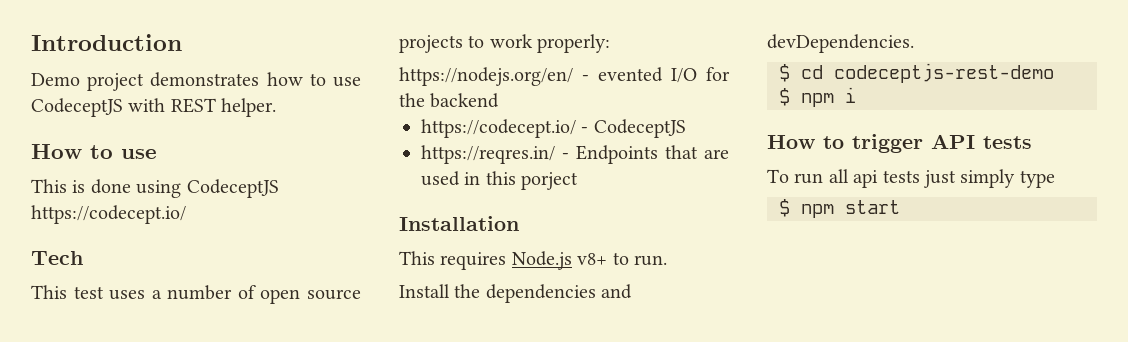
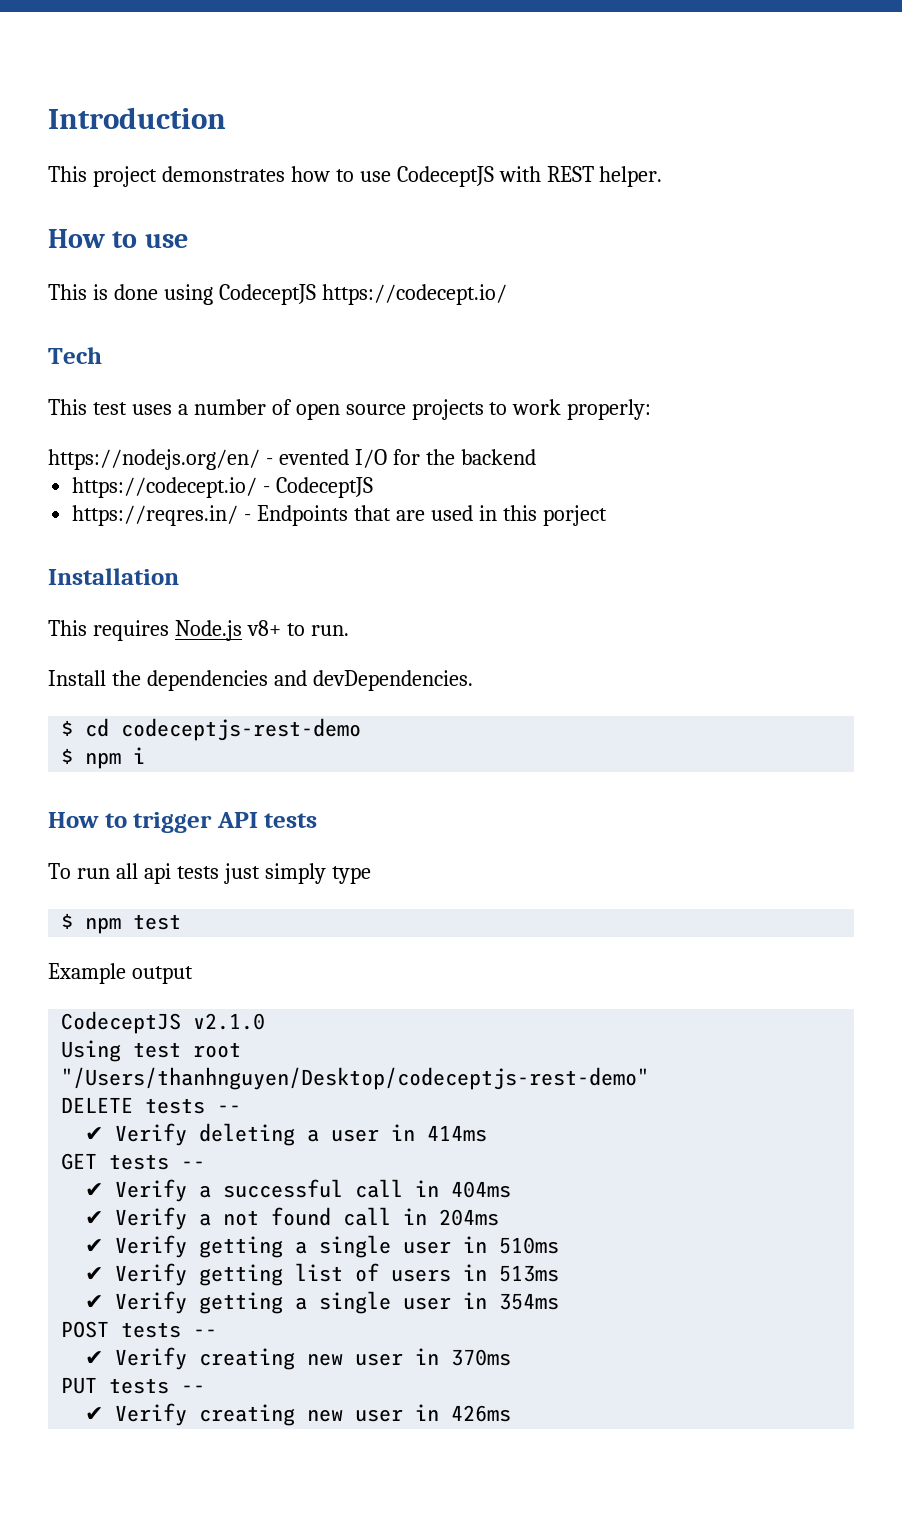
[31,73,80,86] Demo -> [48,166,87,182] This
[845,200,900,214] start -> [133,914,182,930] [48,963,193,984] [61,1011,266,1034] [61,1040,242,1062] [61,1067,650,1090] [61,1097,242,1114] [85,1123,488,1146] [61,1153,206,1170] [85,1179,512,1202] [85,1207,500,1230] [85,1235,560,1258] [85,1263,560,1286] [85,1291,560,1314] [61,1321,218,1338] [85,1347,512,1370] [61,1377,206,1394] [85,1403,512,1426] test // Example output // CodeceptJS v2.1.0 // Using test root "/Users/thanhnguyen/Desktop/codeceptjs-rest-demo" // DELETE tests -- // ✔ Verify deleting a user in 414ms // GET tests -- // ✔ Verify a successful call in 404ms // ✔ Verify a not found call in 204ms // ✔ Verify getting a single user in 510ms // ✔ Verify getting list of users in 513ms // ✔ Verify getting a single user in 354ms // POST tests -- // ✔ Verify creating new user in 370ms // PUT tests -- // ✔ Verify creating new user in 426ms

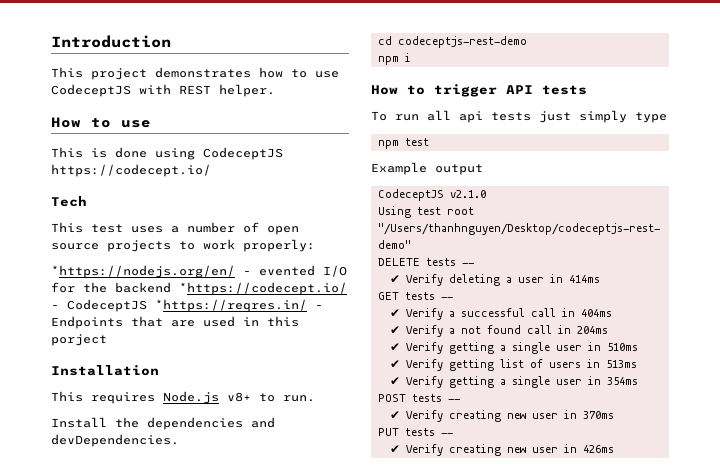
[48,449,260,470] https://nodejs.org/en/ -> [51,265,235,278] *https://nodejs.org/en/
[72,477,258,498] // https://codecept.io/ -> [179,282,347,295] *https://codecept.io/
[72,505,239,526] // https://reqres.in/ -> [155,299,307,312] *https://reqres.in/
[61,720,74,736] $ -> (179, 440) none
[61,748,74,764] $ -> (527, 42) none
[61,913,74,929] $ -> (667, 117) none

